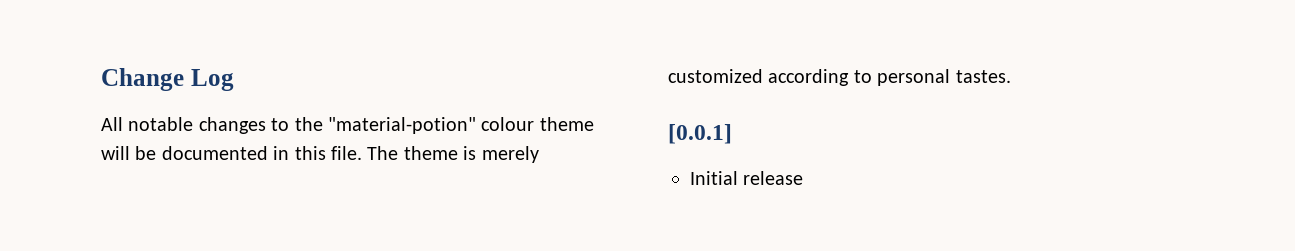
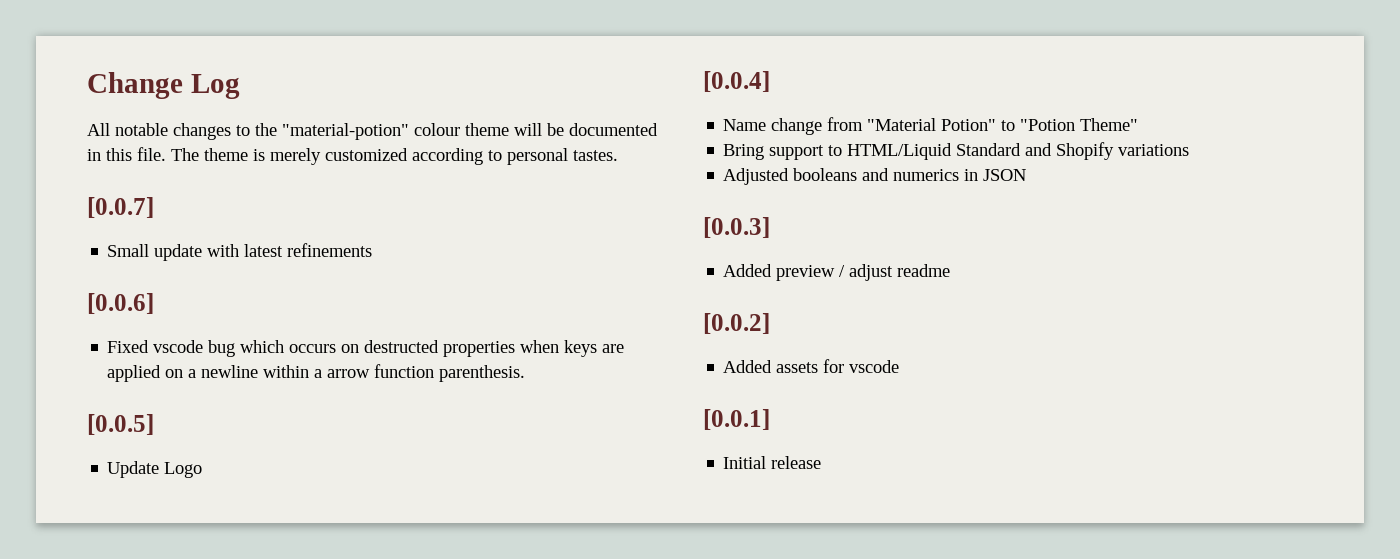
(1011, 76) none -> [87,197,154,218] [107,243,373,261] [87,293,154,314] [107,340,625,357] [107,364,526,382] [87,414,154,435] [107,461,203,478] [703,71,770,92] [723,117,1139,135] [723,142,1190,160] [723,168,1027,185] [703,217,770,238] [723,264,951,281] [703,313,770,334] [723,359,900,373] // [0.0.7] // Small update with latest refinements // [0.0.6] // Fixed vscode bug which occurs on destructed properties when keys are applied on a newline within a arrow function parenthesis. // [0.0.5] // Update Logo // [0.0.4] // Name change from "Material Potion" to "Potion Theme" // Bring support to HTML/Liquid Standard and Shopify variations // Adjusted booleans and numerics in JSON // [0.0.3] // Added preview / adjust readme // [0.0.2] // Added assets for vscode

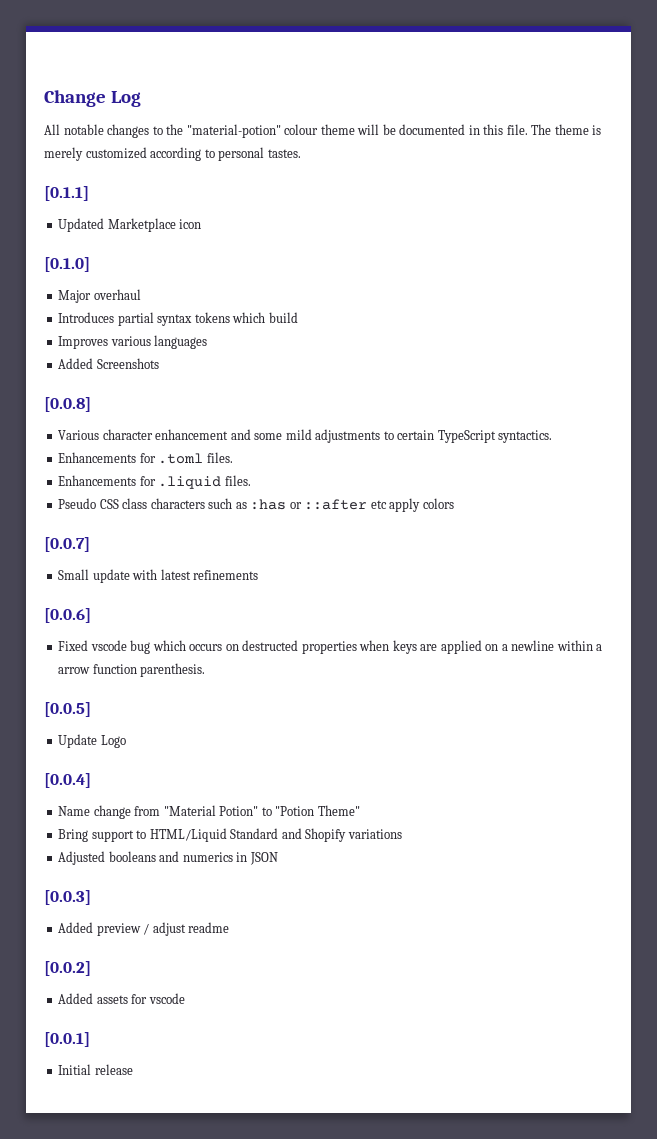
(618, 155) none -> [44,186,89,201] [58,218,202,232] [44,257,90,272] [58,289,141,303] [58,312,298,326] [58,335,208,349] [58,358,159,369] [44,397,91,412] [58,429,553,443] [58,452,233,464] [58,475,251,489] [58,498,454,512] // [0.1.1] // Updated Marketplace icon // [0.1.0] // Major overhaul // Introduces partial syntax tokens which build // Improves various languages // Added Screenshots // [0.0.8] // Various character enhancement and some mild adjustments to certain TypeScript syntactics. // Enhancements for .toml files. // Enhancements for .liquid files. // Pseudo CSS class characters such as :has or ::after etc apply colors

